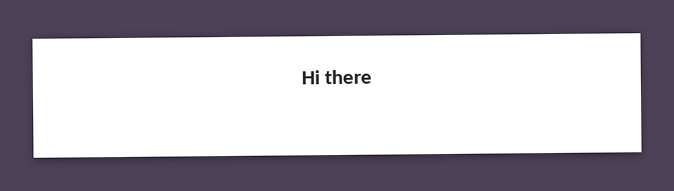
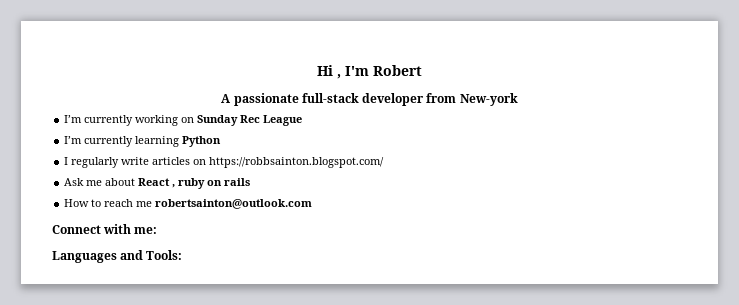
[324,69,373,85] there -> [337,65,422,79] [221,93,518,106] [64,115,303,126] [64,136,222,147] [64,157,385,168] [64,178,251,189] [64,199,313,209] [52,224,158,234] [52,250,183,263] , I'm Robert // A passionate full-stack developer from New-york // I’m currently working on Sunday Rec League // I’m currently learning Python // I regularly write articles on https://robbsainton.blogspot.com/ // Ask me about React , ruby on rails // How to reach me robertsainton@outlook.com // Connect with me: // Languages and Tools:

